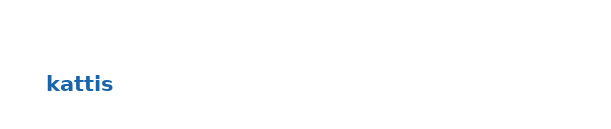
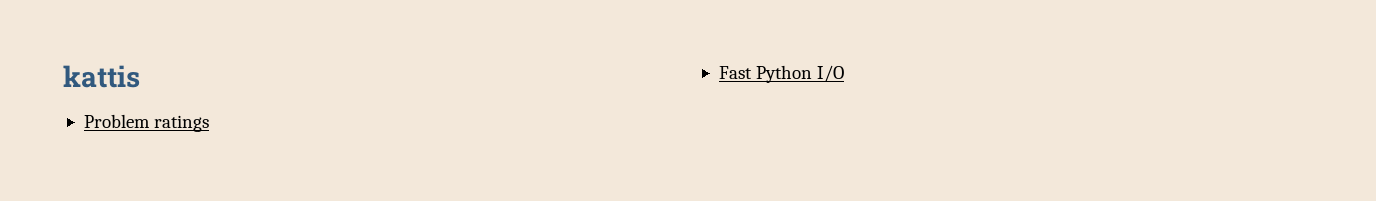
(114, 83) none -> [83,114,210,132] [718,65,845,83] // Problem ratings // Fast Python I/O

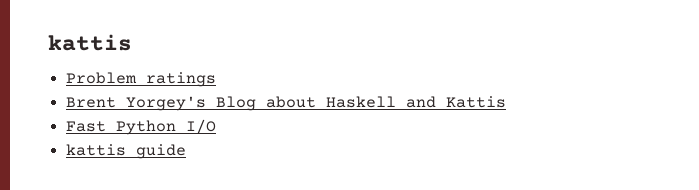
(210, 123) none -> [66,96,507,111] // Brent Yorgey's Blog about Haskell and Kattis
(845, 73) none -> [66,144,187,159] // kattis guide

